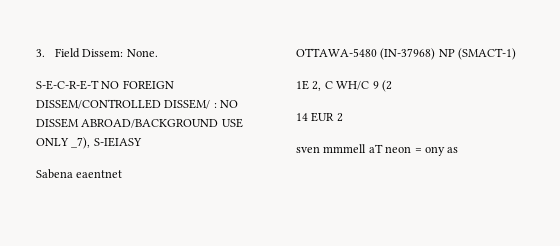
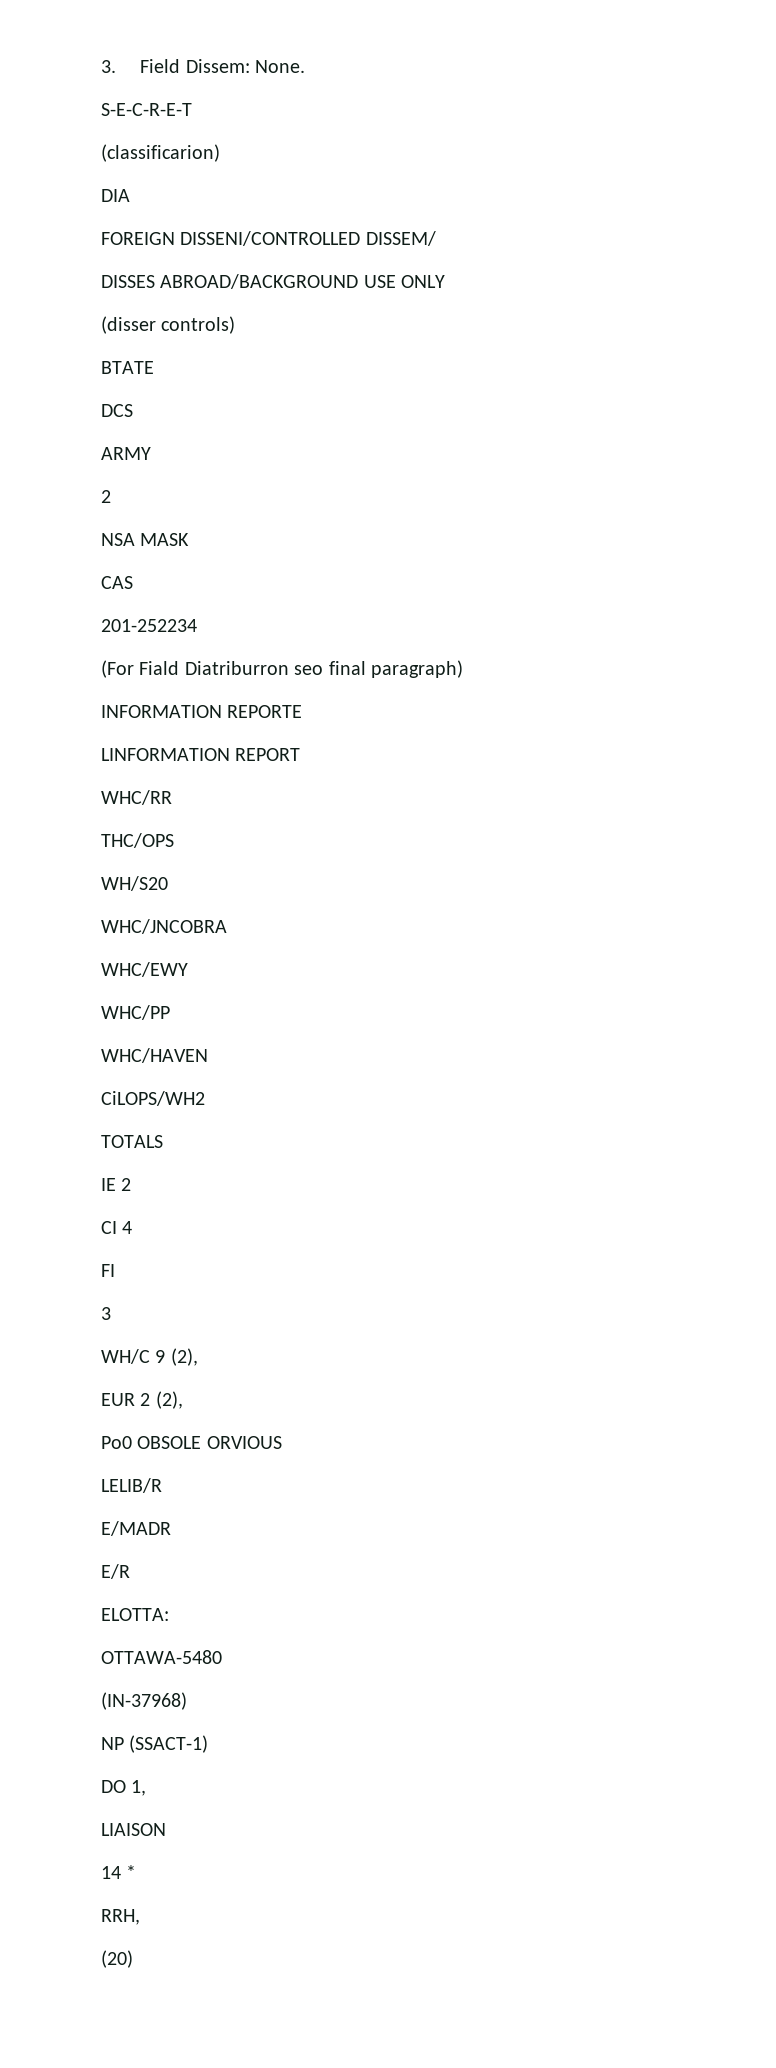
[101,80,174,90] [36,99,239,109] [36,118,243,128] [36,137,142,149] [36,169,123,179] NO FOREIGN DISSEM/CONTROLLED DISSEM/ : NO DISSEM ABROAD/BACKGROUND USE ONLY _7), S-IEIASY // Sabena eaentnet -> [101,144,220,162] [101,189,130,202] [101,231,436,246] [101,274,446,289] [101,316,236,334] [101,361,154,374] [101,404,133,417] [101,447,151,460] [101,490,111,503] [101,533,190,546] [101,576,133,589] [101,619,197,632] [101,660,463,678] [101,705,303,718] [101,748,301,761] [101,790,172,805] [101,833,174,848] [101,876,168,891] [101,919,227,934] [101,962,188,977] [101,1005,170,1020] [101,1048,208,1063] [101,1091,205,1106] [101,1135,163,1148] [101,1178,132,1191] [101,1221,133,1234] [101,1264,115,1277] [101,1307,111,1320] [101,1348,198,1366] [101,1391,183,1409] [101,1436,282,1449] [101,1478,162,1493] [101,1521,171,1536] [101,1564,130,1579] [101,1608,169,1621] // (classificarion) // DIA // FOREIGN DISSENI/CONTROLLED DISSEM/ // DISSES ABROAD/BACKGROUND USE ONLY // (disser controls) // BTATE // DCS // ARMY // 2 // NSA MASK // CAS // 201-252234 // (For Fiald Diatriburron seo final paragraph) // INFORMATION REPORTE // LINFORMATION REPORT // WHC/RR // THC/OPS // WH/S20 // WHC/JNCOBRA // WHC/EWY // WHC/PP // WHC/HAVEN // CiLOPS/WH2 // TOTALS // IE 2 // CI 4 // FI // 3 // WH/C 9 (2), // EUR 2 (2), // Po0 OBSOLE ORVIOUS // LELIB/R // E/MADR // E/R // ELOTTA:
(377, 52) none -> (222, 1657) //
[438,48,517,60] [296,80,392,92] [296,112,343,122] [296,144,459,156] NP (SMACT-1) // 1E 2, C WH/C 9 (2 // 14 EUR 2 // sven mmmell aT neon = ony as -> [101,1735,209,1753] [101,1780,147,1796] [101,1823,166,1836] [101,1865,137,1879] [101,1909,140,1925] [101,1950,133,1968] // NP (SSACT-1) // DO 1, // LIAISON // 14 * // RRH, // (20)

